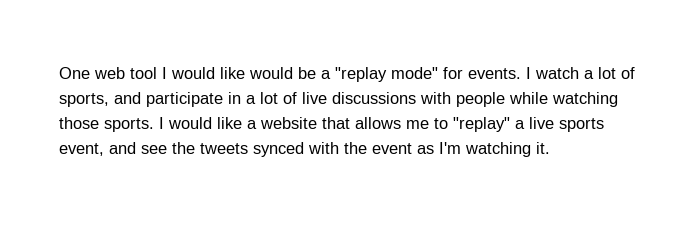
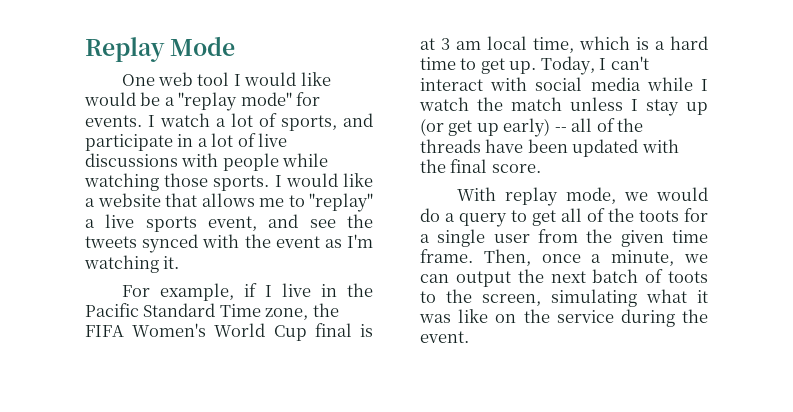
(59, 73) none -> [85,36,236,62] Replay Mode //
(550, 148) none -> [121,283,374,301] [85,303,339,320] [85,323,374,341] [420,36,708,53] [420,56,649,75] [420,77,708,91] [419,97,708,116] [420,118,644,137] [420,139,679,157] [420,159,541,173] [456,187,708,206] [420,208,708,227] [420,229,708,247] [420,249,708,266] [420,269,708,287] [420,289,708,307] [419,309,708,327] [420,331,469,343] // For example, if I live in the Pacific Standard Time zone, the FIFA Women's World Cup final is at 3 am local time, which is a hard time to get up. Today, I can't interact with social media while I watch the match unless I stay up (or get up early) -- all of the threads have been updated with the final score. // With replay mode, we would do a query to get all of the toots for a single user from the given time frame. Then, once a minute, we can output the next batch of toots to the screen, simulating what it was like on the service during the event.

